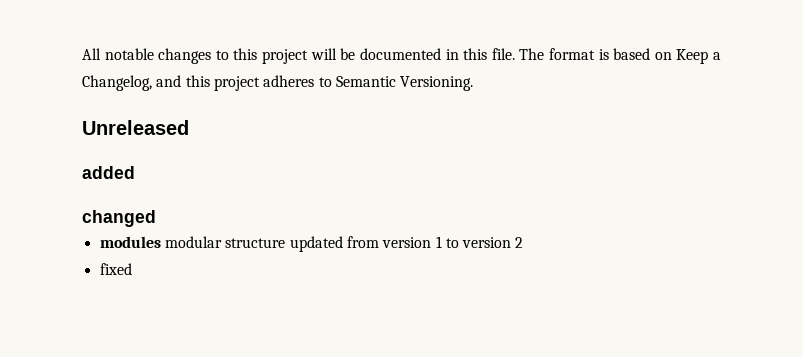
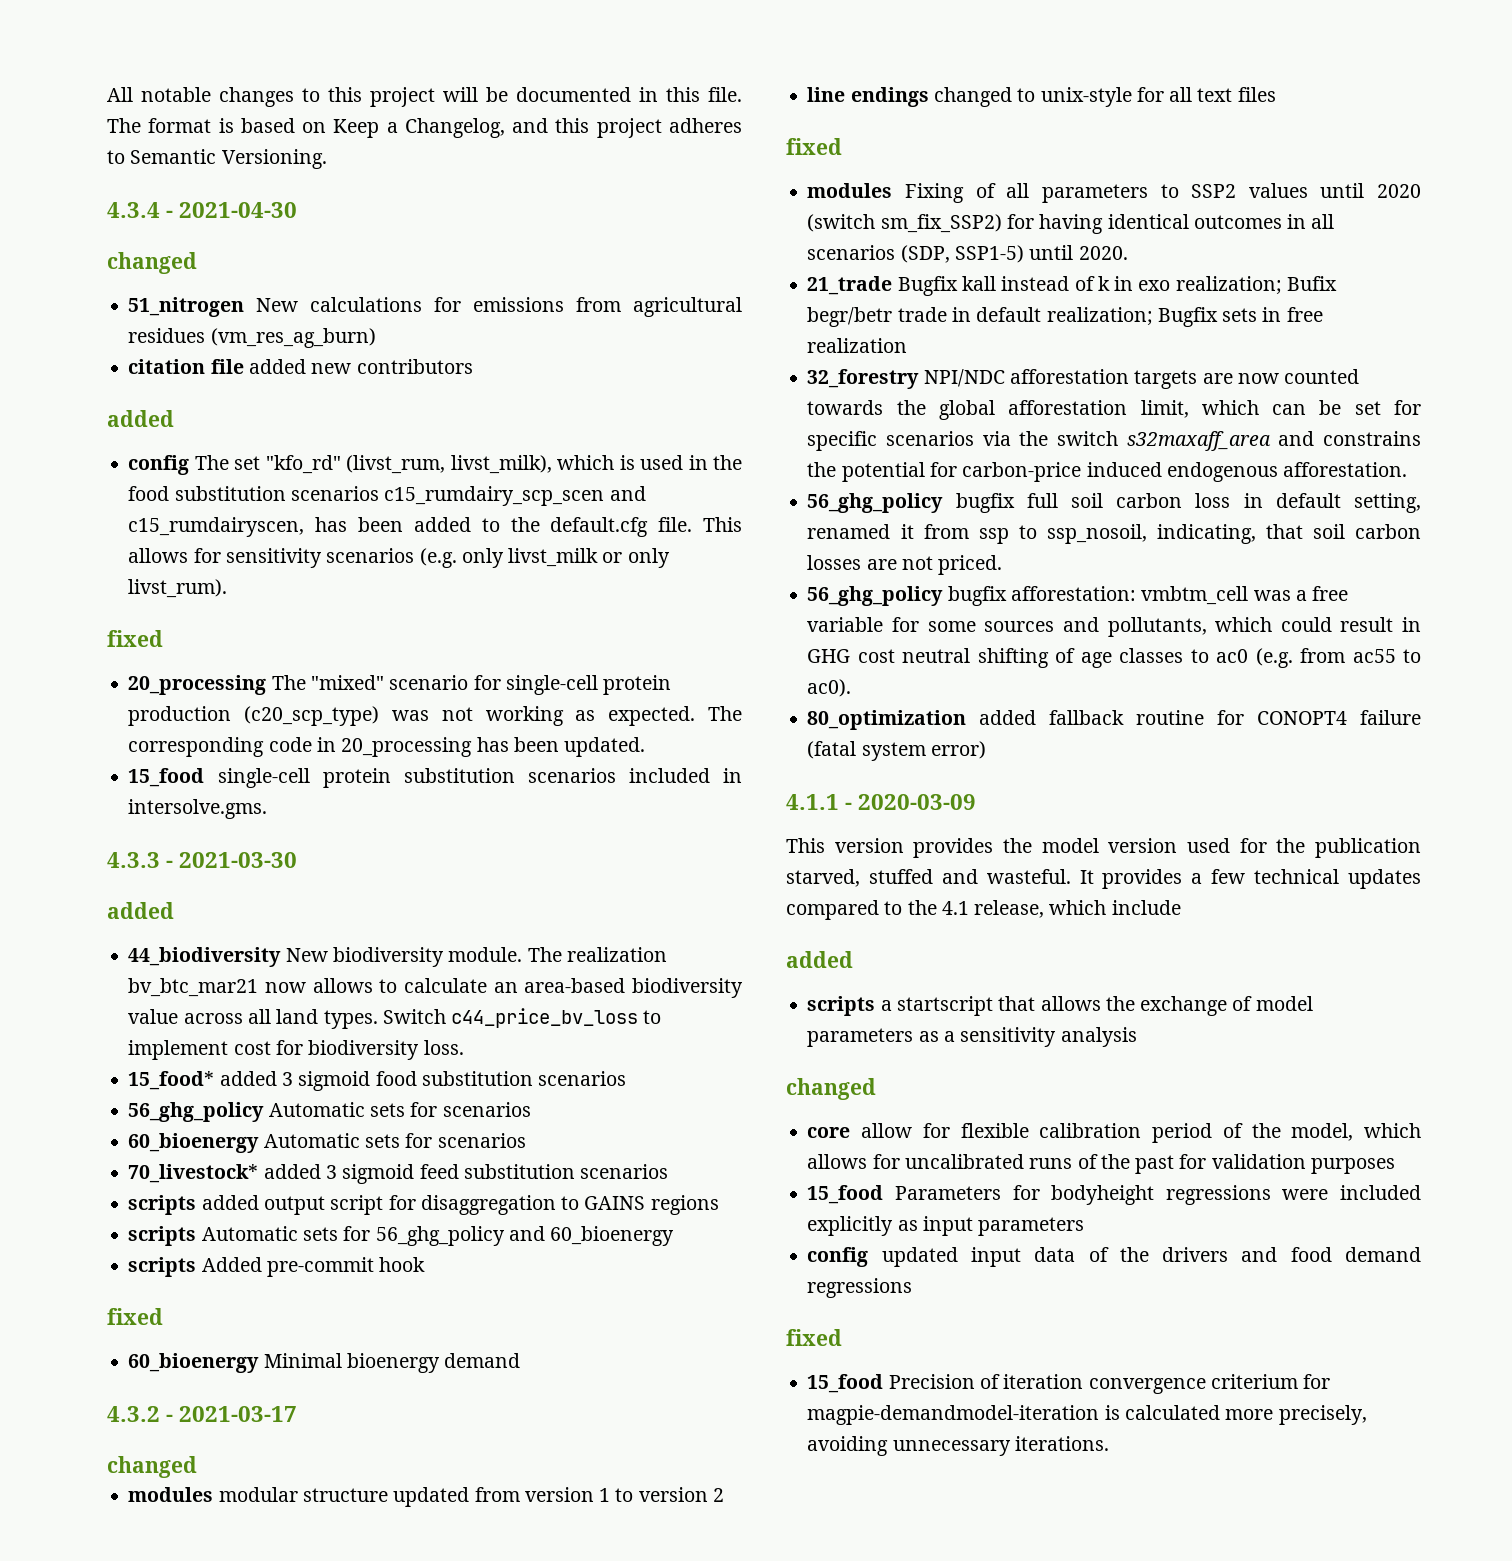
[82,120,189,135] [82,166,135,179] Unreleased // added -> [107,202,298,218] [107,252,197,274] [128,297,742,317] [128,328,376,348] [128,359,473,374] [107,410,174,427] [128,455,743,475] [128,486,646,506] [128,517,743,537] [128,548,670,568] [128,579,228,598] [107,630,163,647] [128,675,672,695] [128,706,742,726] [128,737,646,757] [128,768,742,788] [128,799,268,819] [107,852,298,868] [107,902,174,919] [128,947,667,967] [128,978,743,998] [128,1008,662,1029] [128,1040,464,1060] [128,1071,627,1091] [128,1102,531,1122] [128,1133,526,1153] [128,1164,669,1184] [128,1195,719,1215] [128,1226,675,1246] [128,1257,426,1277] [107,1308,163,1325] [128,1353,521,1373] [107,1406,298,1422] 4.3.4 - 2021-04-30 // changed // 51_nitrogen New calculations for emissions from agricultural residues (vm_res_ag_burn) // citation file added new contributors // added // config The set "kfo_rd" (livst_rum, livst_milk), which is used in the food substitution scenarios c15_rumdairy_scp_scen and c15_rumdairyscen, has been added to the default.cfg file. This allows for sensitivity scenarios (e.g. only livst_milk or only livst_rum). // fixed // 20_processing The "mixed" scenario for single-cell protein production (c20_scp_type) was not working as expected. The corresponding code in 20_processing has been updated. // 15_food single-cell protein substitution scenarios included in intersolve.gms. // 4.3.3 - 2021-03-30 // added // 44_biodiversity New biodiversity module. The realization bv_btc_mar21 now allows to calculate an area-based biodiversity value across all land types. Switch c44_price_bv_loss to implement cost for biodiversity loss. // 15_food* added 3 sigmoid food substitution scenarios // 56_ghg_policy Automatic sets for scenarios // 60_bioenergy Automatic sets for scenarios // 70_livestock* added 3 sigmoid feed substitution scenarios // scripts added output script for disaggregation to GAINS regions // scripts Automatic sets for 56_ghg_policy and 60_bioenergy // scripts Added pre-commit hook // fixed // 60_bioenergy Minimal bioenergy demand // 4.3.2 - 2021-03-17
[99,263,132,275] fixed -> [807,87,1276,107] [786,138,842,155] [807,183,1421,203] [807,214,1335,234] [807,245,1128,263] [807,276,1337,296] [807,307,1323,327] [807,338,908,353] [807,369,1360,389] [807,400,1421,420] [807,431,1421,451] [807,462,1408,482] [807,493,1421,513] [807,524,1421,544] [807,555,1003,575] [807,586,1349,606] [807,617,1421,637] [807,648,1421,668] [807,679,852,697] [807,710,1421,730] [807,741,986,761] [786,794,977,810] [786,838,1421,858] [786,869,1421,889] [786,900,1181,920] [786,951,853,968] [807,996,1313,1016] [807,1027,1137,1047] [786,1078,876,1100] [807,1123,1421,1143] [807,1154,1395,1174] [807,1185,1421,1205] [807,1216,1085,1236] [807,1247,1421,1267] [807,1278,913,1298] [786,1329,842,1346] [807,1374,1331,1394] [807,1405,1367,1425] [807,1436,1109,1456] line endings changed to unix-style for all text files // fixed // modules Fixing of all parameters to SSP2 values until 2020 (switch sm_fix_SSP2) for having identical outcomes in all scenarios (SDP, SSP1-5) until 2020. // 21_trade Bugfix kall instead of k in exo realization; Bufix begr/betr trade in default realization; Bugfix sets in free realization // 32_forestry NPI/NDC afforestation targets are now counted towards the global afforestation limit, which can be set for specific scenarios via the switch s32maxaff_area and constrains the potential for carbon-price induced endogenous afforestation. // 56_ghg_policy bugfix full soil carbon loss in default setting, renamed it from ssp to ssp_nosoil, indicating, that soil carbon losses are not priced. // 56_ghg_policy bugfix afforestation: vmbtm_cell was a free variable for some sources and pollutants, which could result in GHG cost neutral shifting of age classes to ac0 (e.g. from ac55 to ac0). // 80_optimization added fallback routine for CONOPT4 failure (fatal system error) // 4.1.1 - 2020-03-09 // This version provides the model version used for the publication starved, stuffed and wasteful. It provides a few technical updates compared to the 4.1 release, which include // added // scripts a startscript that allows the exchange of model parameters as a sensitivity analysis // changed // core allow for flexible calibration period of the model, which allows for uncalibrated runs of the past for validation purposes // 15_food Parameters for bodyheight regressions were included explicitly as input parameters // config updated input data of the drivers and food demand regressions // fixed // 15_food Precision of iteration convergence criterium for magpie-demandmodel-iteration is calculated more precisely, avoiding unnecessary iterations.

